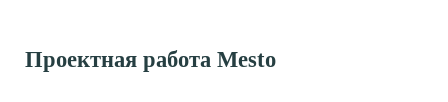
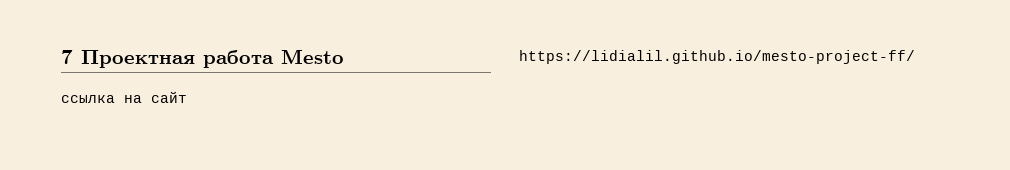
(25, 62) none -> [61,50,73,64] 7
(277, 59) none -> [61,91,187,103] [519,50,915,64] // ссылка на сайт https://lidialil.github.io/mesto-project-ff/

